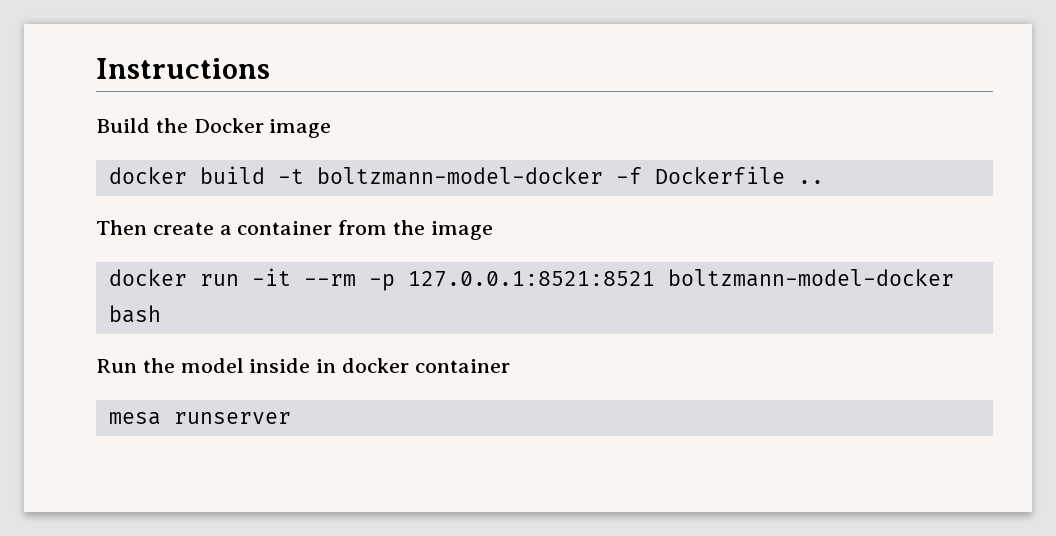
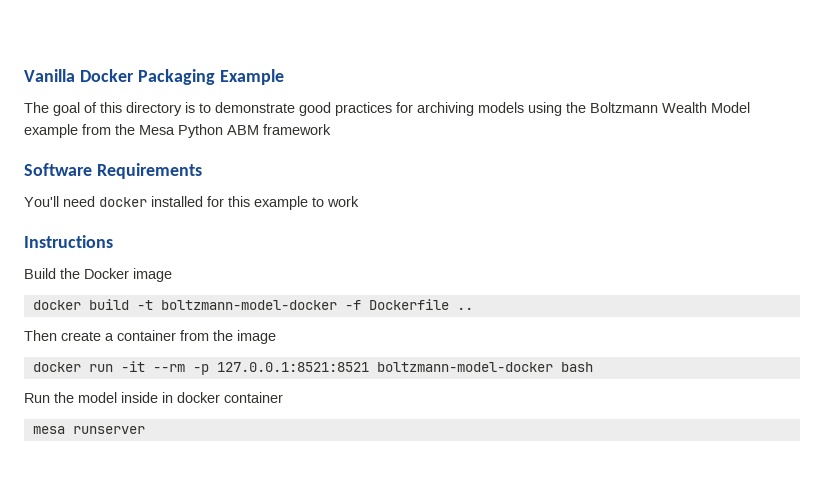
(96, 68) none -> [24,69,284,85] [24,102,750,116] [24,124,331,138] [24,163,202,179] [24,196,359,210] Vanilla Docker Packaging Example // The goal of this directory is to demonstrate good practices for archiving models using the Boltzmann Wealth Model example from the Mesa Python ABM framework // Software Requirements // You'll need docker installed for this example to work //

